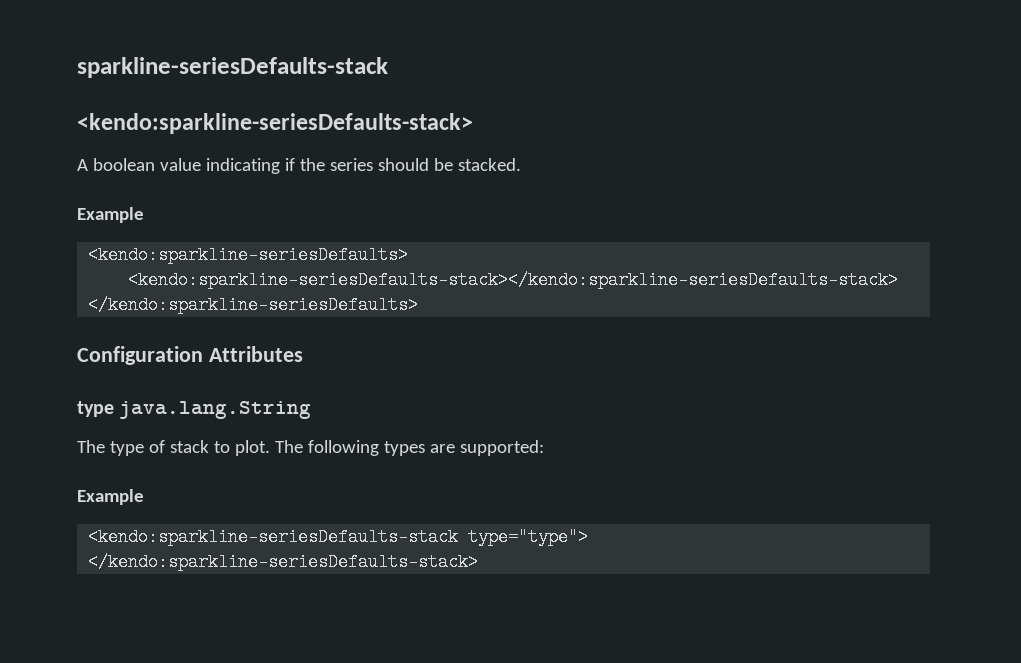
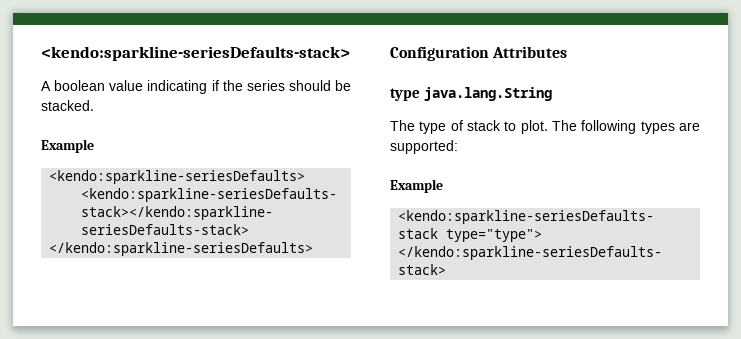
[77,57,388,78] sparkline-seriesDefaults-stack // -> (41, 53) none

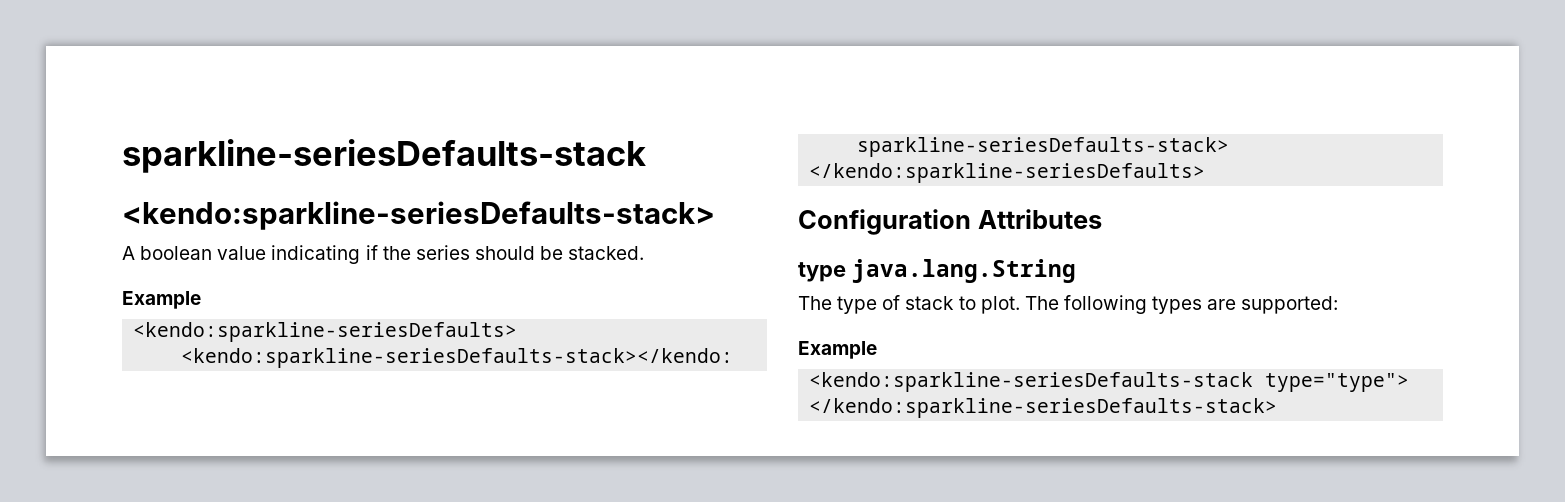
(41, 53) none -> [122,139,646,173] sparkline-seriesDefaults-stack //

